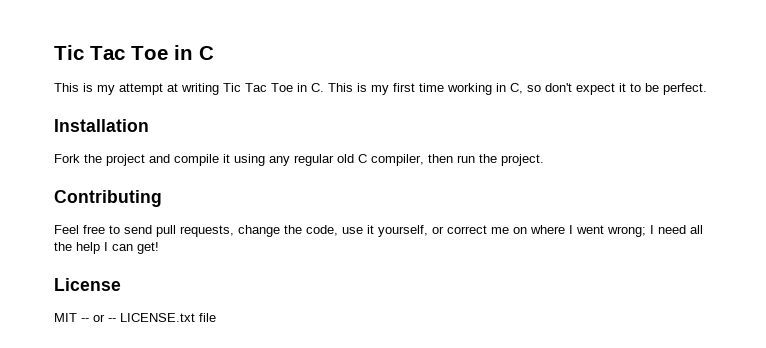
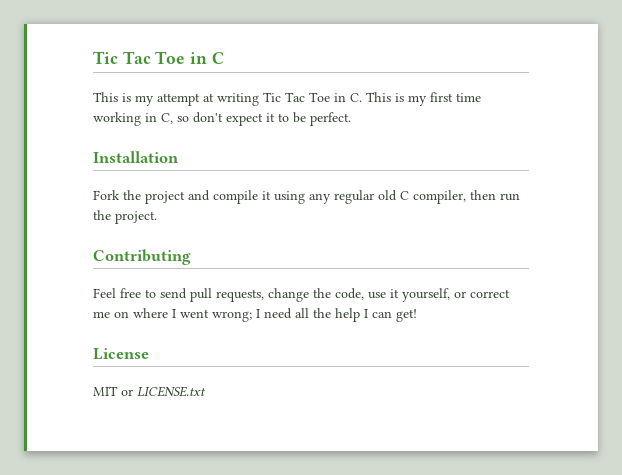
[81,313,216,322] -- or -- LICENSE.txt file -> [121,386,206,397] or LICENSE.txt

